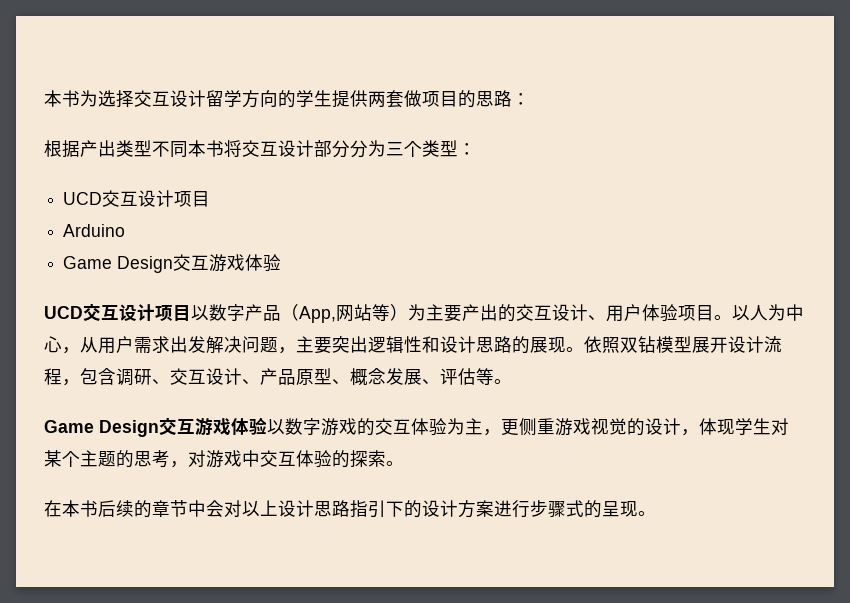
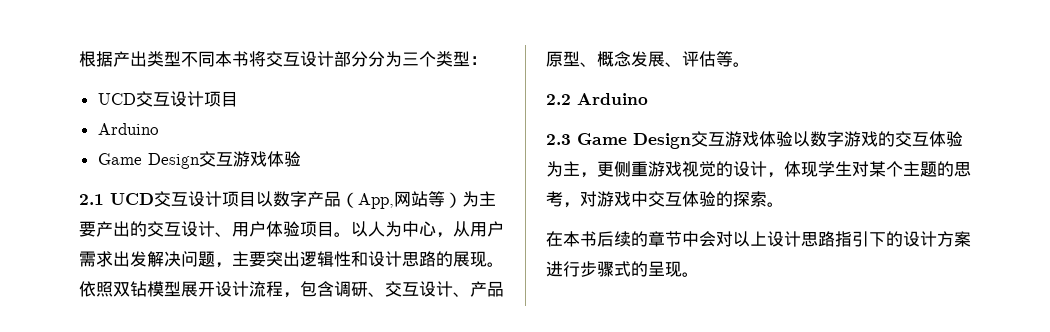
[44,90,530,108] 本书为选择交互设计留学方向的学生提供两套做项目的思路： // -> (79, 59) none
(282, 263) none -> [79,194,104,205] 2.1
(512, 381) none -> [546,93,648,105] [546,134,571,145] 2.2 Arduino // 2.3

